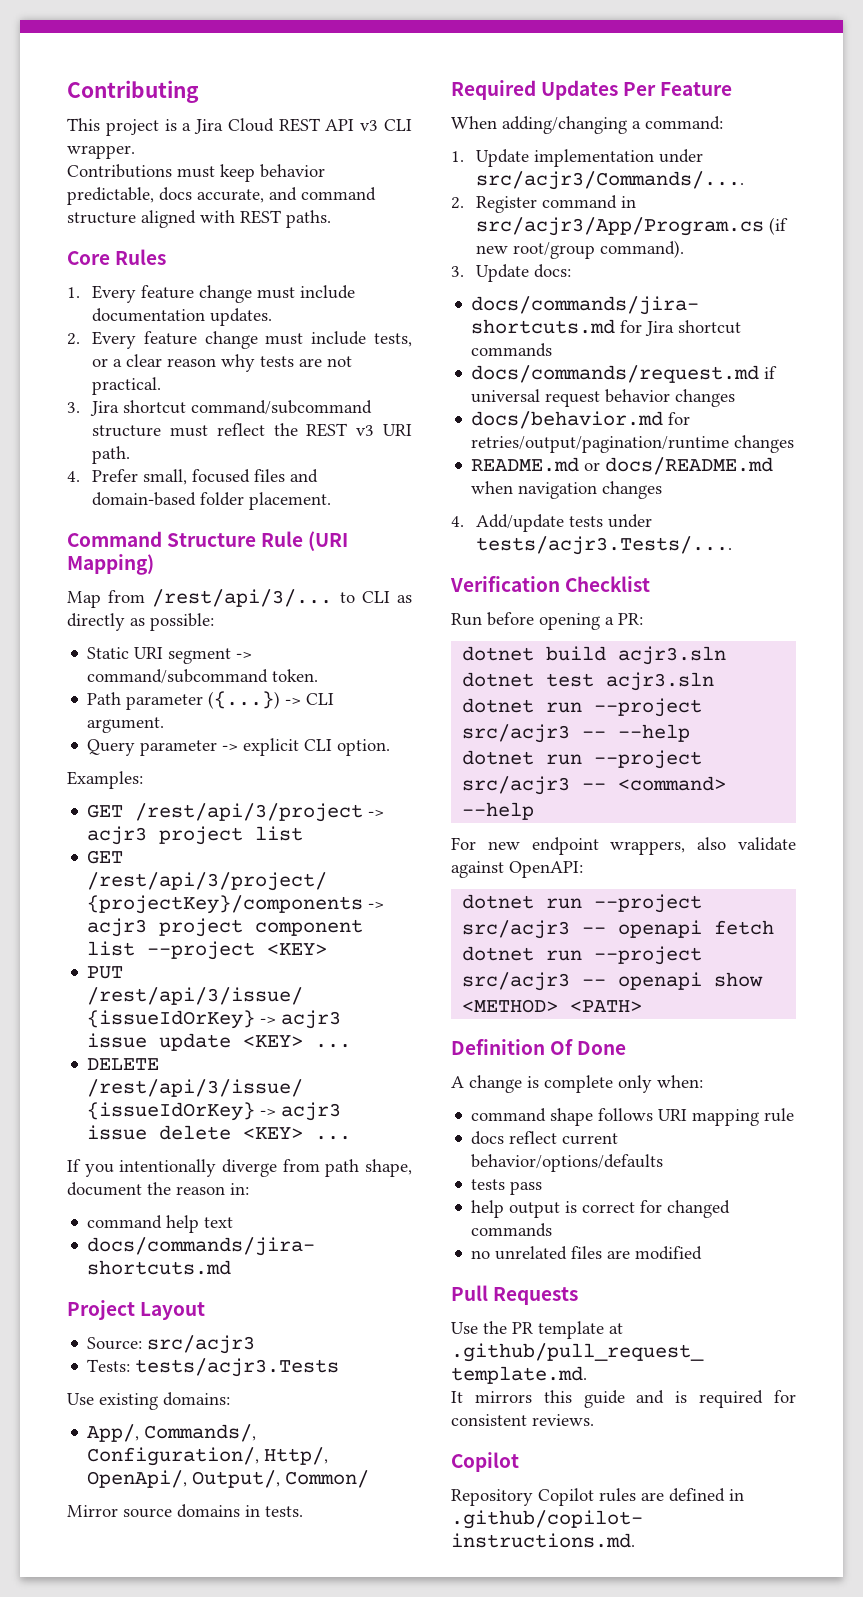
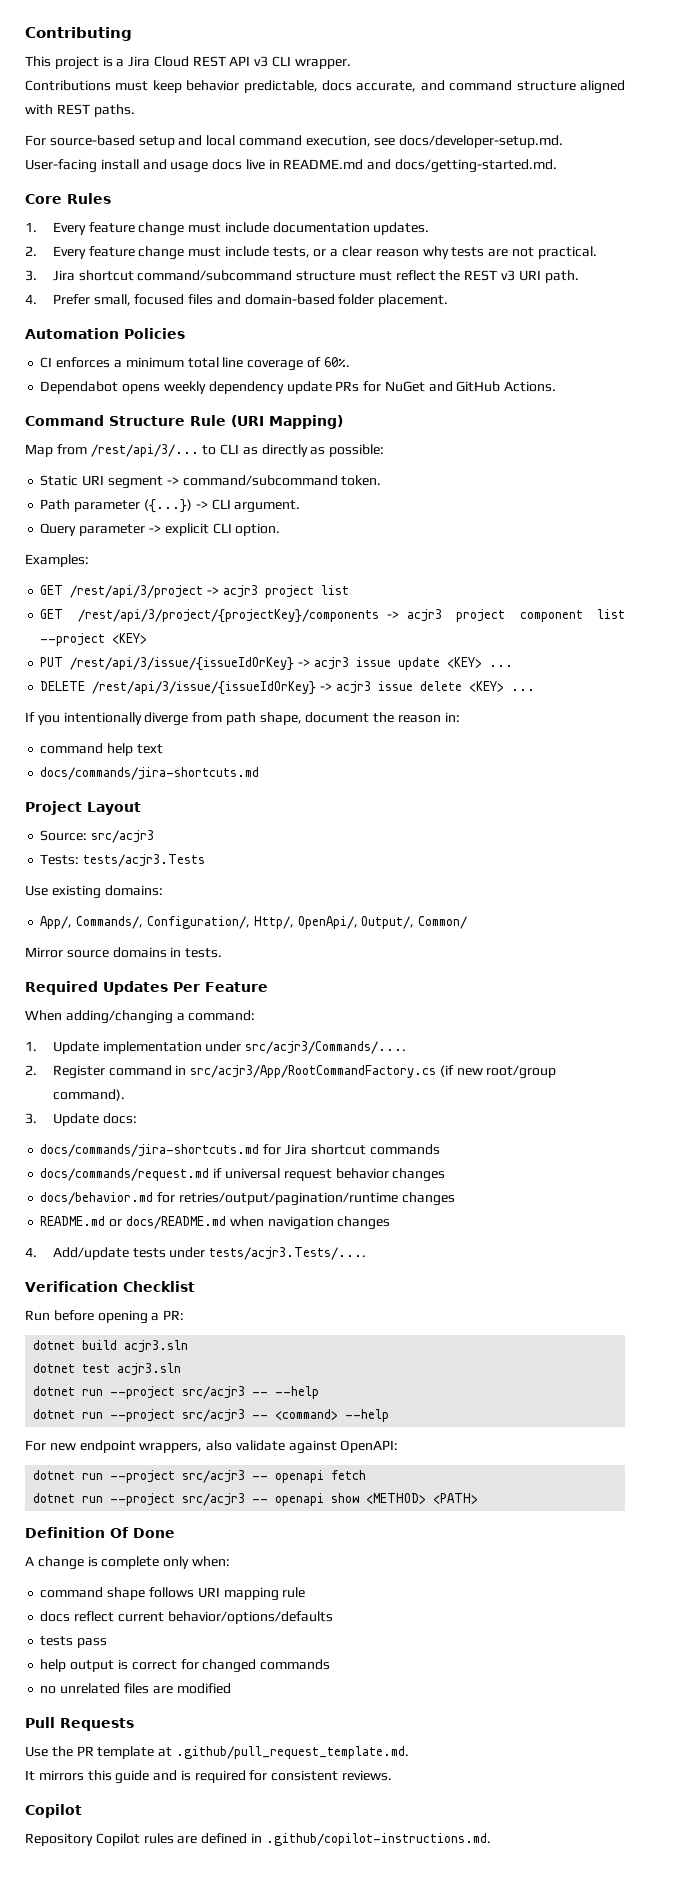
(331, 219) none -> [25,135,564,148] [25,159,558,173] // For source-based setup and local command execution, see docs/developer-setup.md. User-facing install and usage docs live in README.md and docs/getting-started.md.
(332, 501) none -> [25,328,185,339] [40,357,350,371] [40,381,557,394] // Automation Policies // CI enforces a minimum total line coverage of 60%. // Dependabot opens weekly dependency update PRs for NuGet and GitHub Actions.
[476,217,765,236] src/acjr3/App/Program.cs -> [190,1065,437,1078] src/acjr3/App/RootCommandFactory.cs

